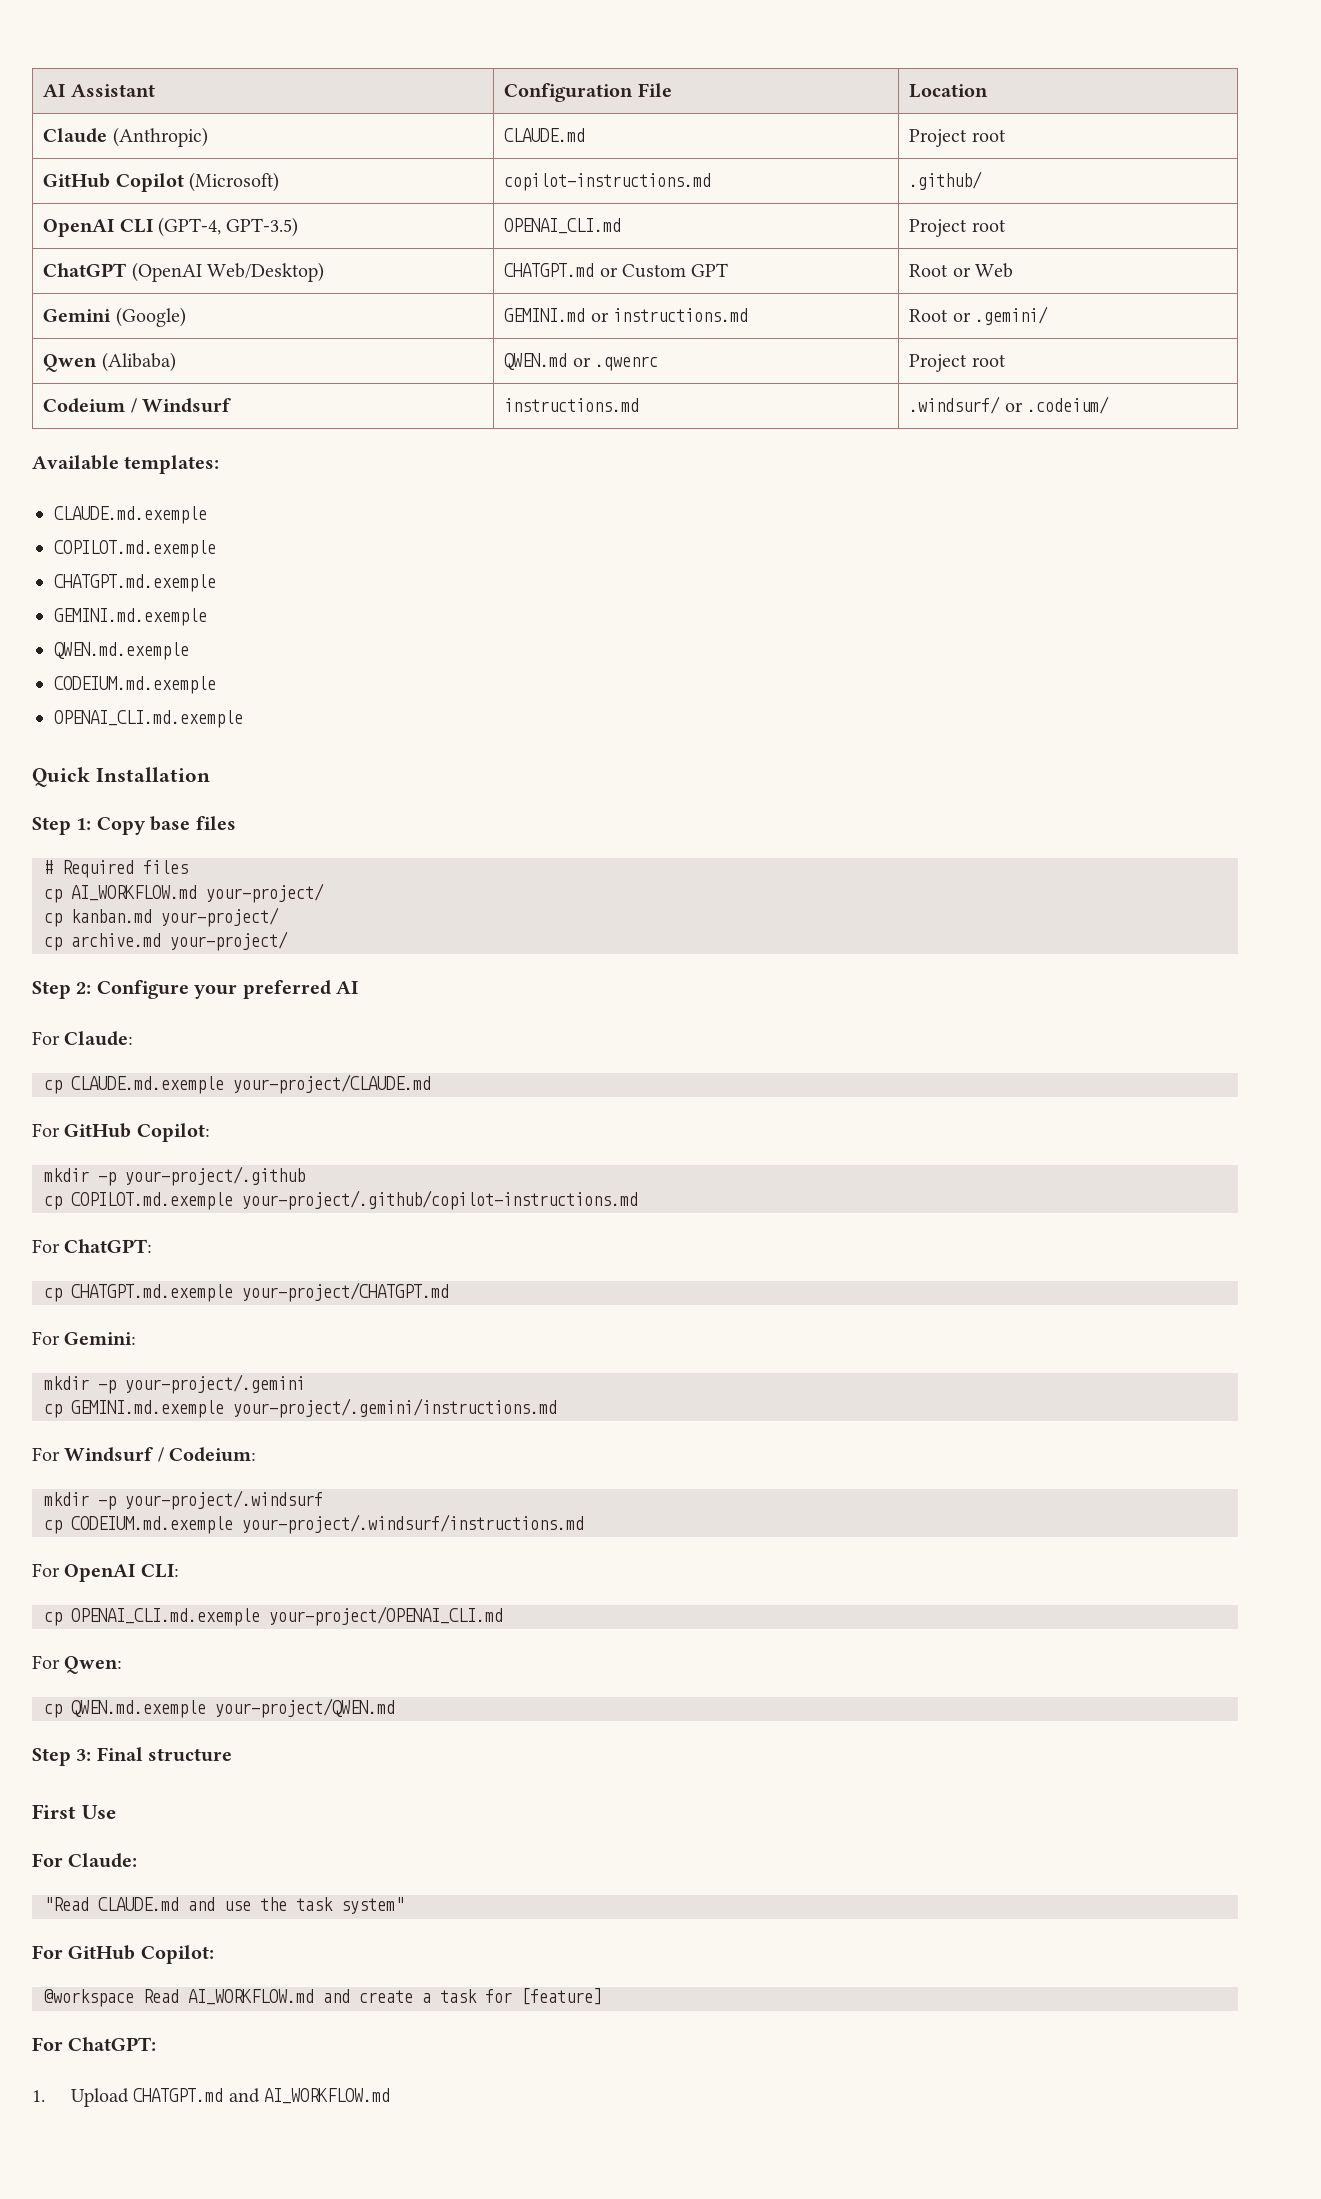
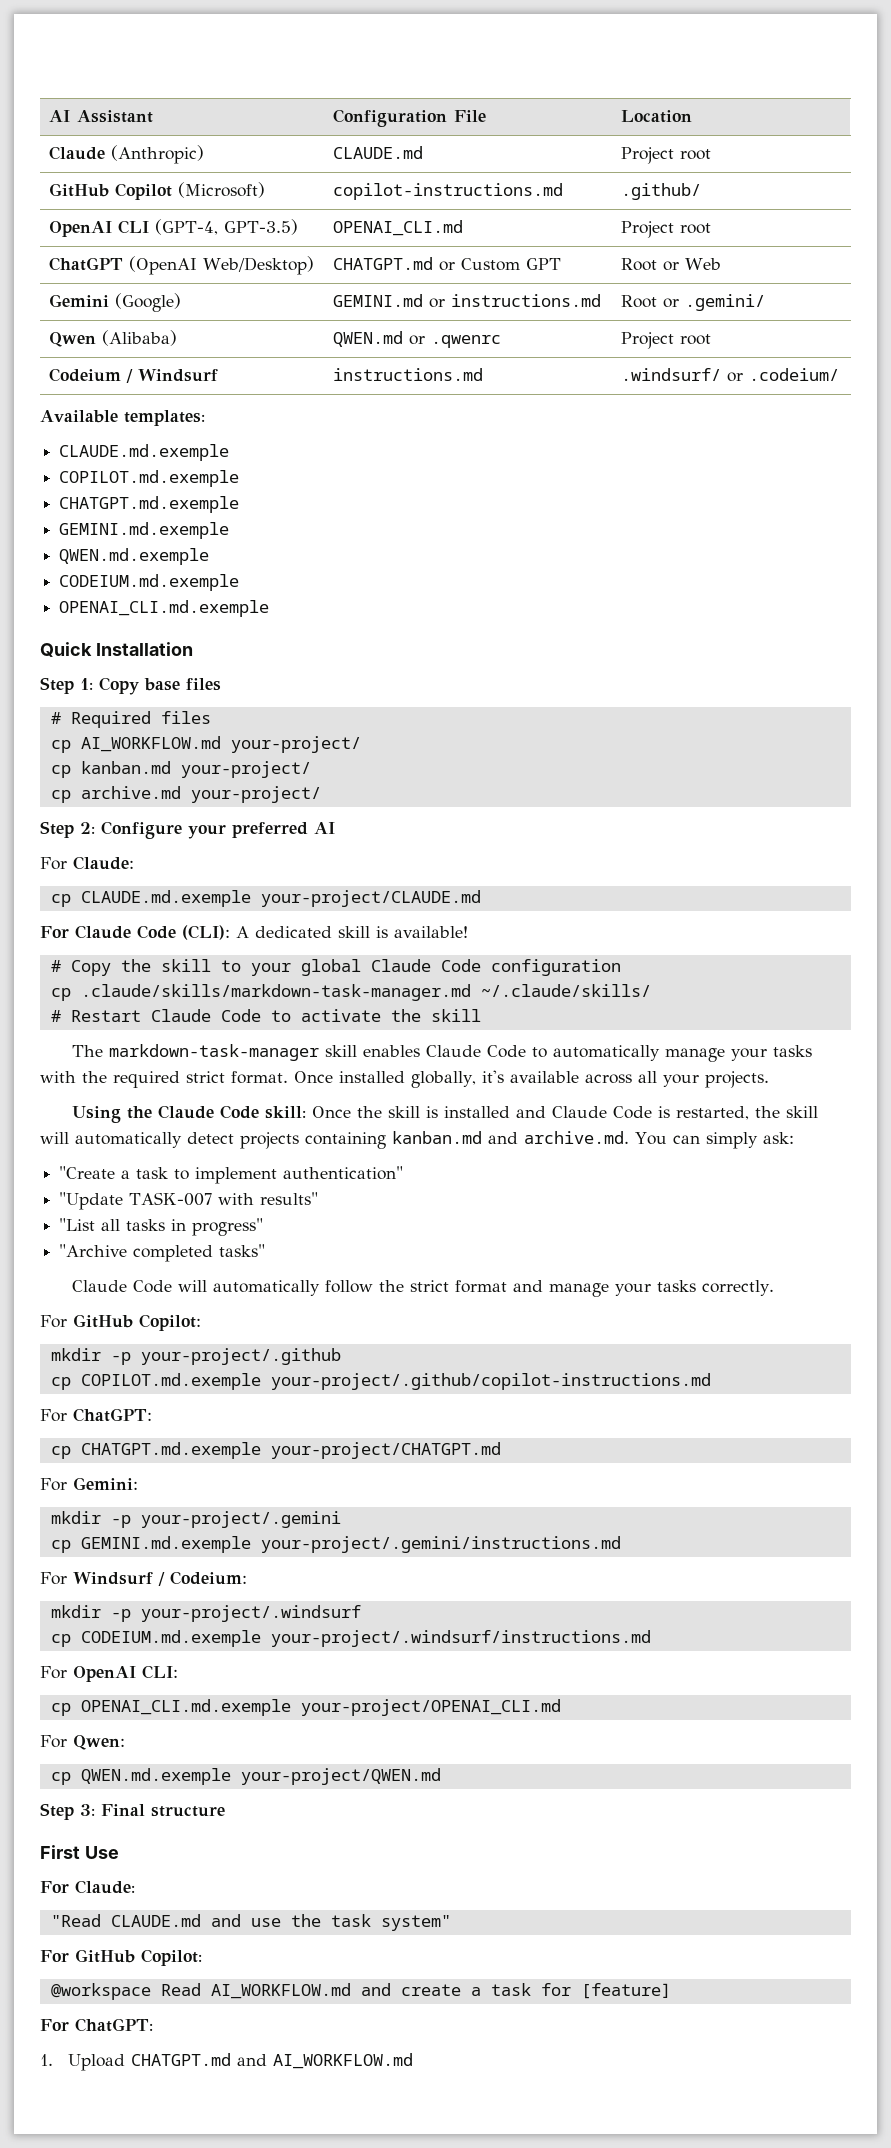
(431, 1084) none -> [40,925,468,940] [50,959,621,976] [50,984,651,1001] [50,1009,481,1022] [72,1044,813,1062] [40,1070,769,1088] [72,1105,819,1123] [40,1131,794,1149] [59,1166,404,1184] [59,1192,319,1210] [59,1218,264,1236] [59,1244,266,1262] [72,1280,775,1297] // For Claude Code (CLI): A dedicated skill is available! // # Copy the skill to your global Claude Code configuration // cp .claude/skills/markdown-task-manager.md ~/.claude/skills/ // # Restart Claude Code to activate the skill // The markdown-task-manager skill enables Claude Code to automatically manage your tasks with the required strict format. Once installed globally, it's available across all your projects. // Using the Claude Code skill: Once the skill is installed and Claude Code is restarted, the skill will automatically detect projects containing kanban.md and archive.md. You can simply ask: // "Create a task to implement authentication" // "Update TASK-007 with results" // "List all tasks in progress" // "Archive completed tasks" // Claude Code will automatically follow the strict format and manage your tasks correctly.

